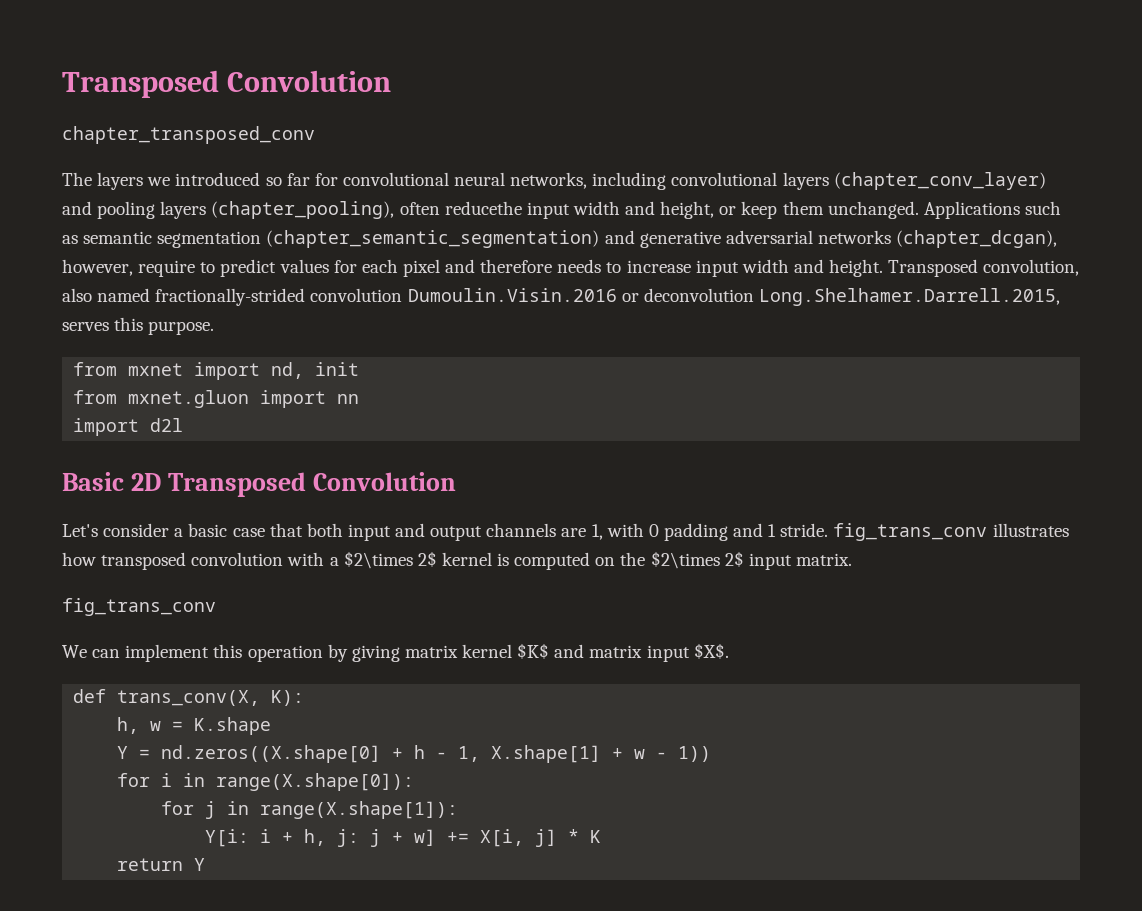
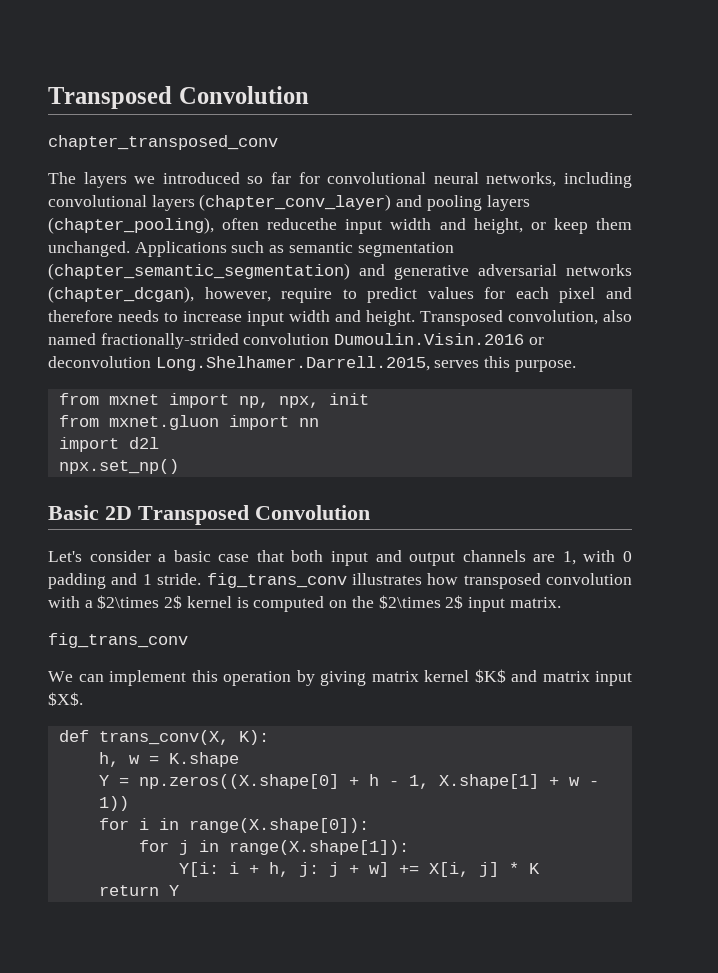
[271,362,305,379] nd, -> [238,396,319,408] np, npx,
(184, 425) none -> [58,459,179,474] // npx.set_np()
[161,745,382,763] nd.zeros((X.shape[0] -> [138,774,339,789] np.zeros((X.shape[0]

